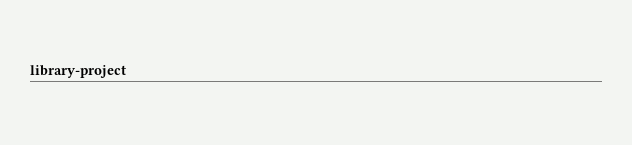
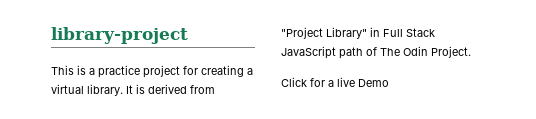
(126, 71) none -> [51,65,253,78] [51,84,215,96] [281,27,435,39] [281,46,471,59] [281,77,389,87] // This is a practice project for creating a virtual library. It is derived from "Project Library" in Full Stack JavaScript path of The Odin Project. // Click for a live Demo

